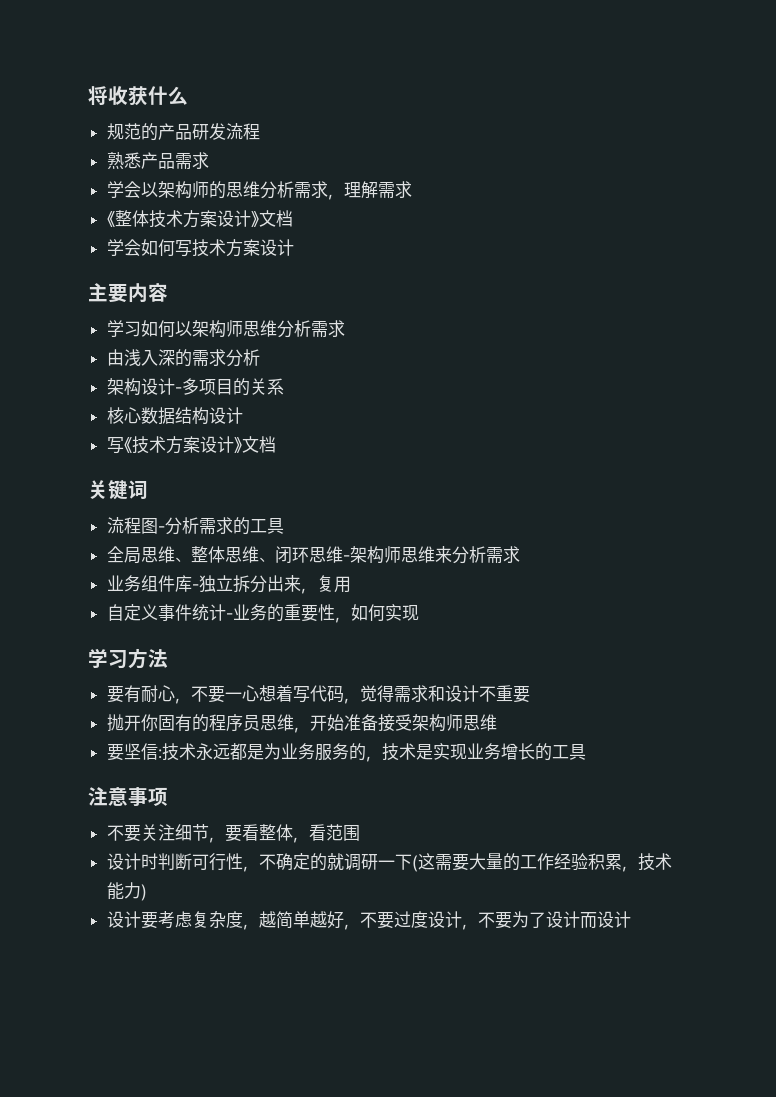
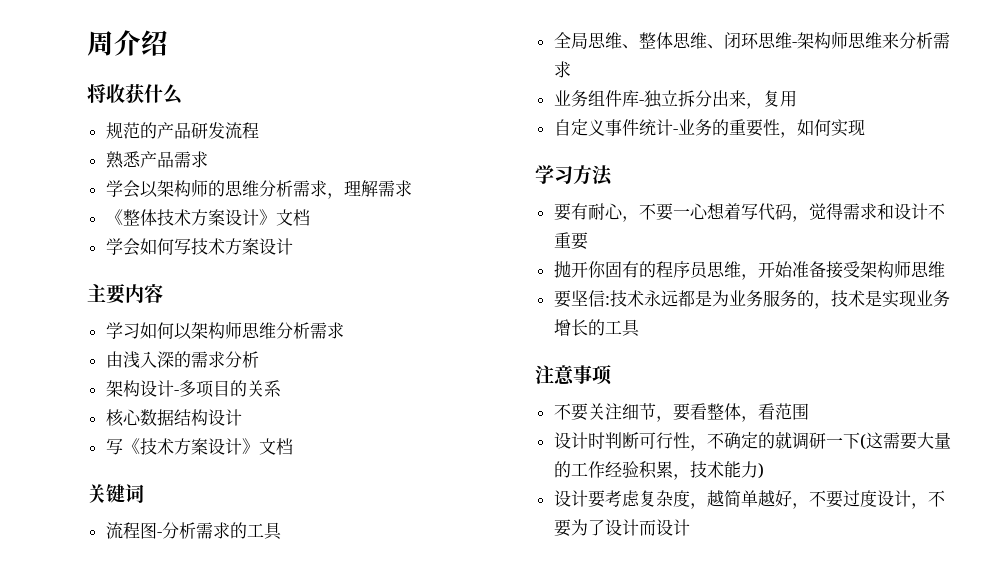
(88, 95) none -> [87,30,168,56] 周介绍 //

